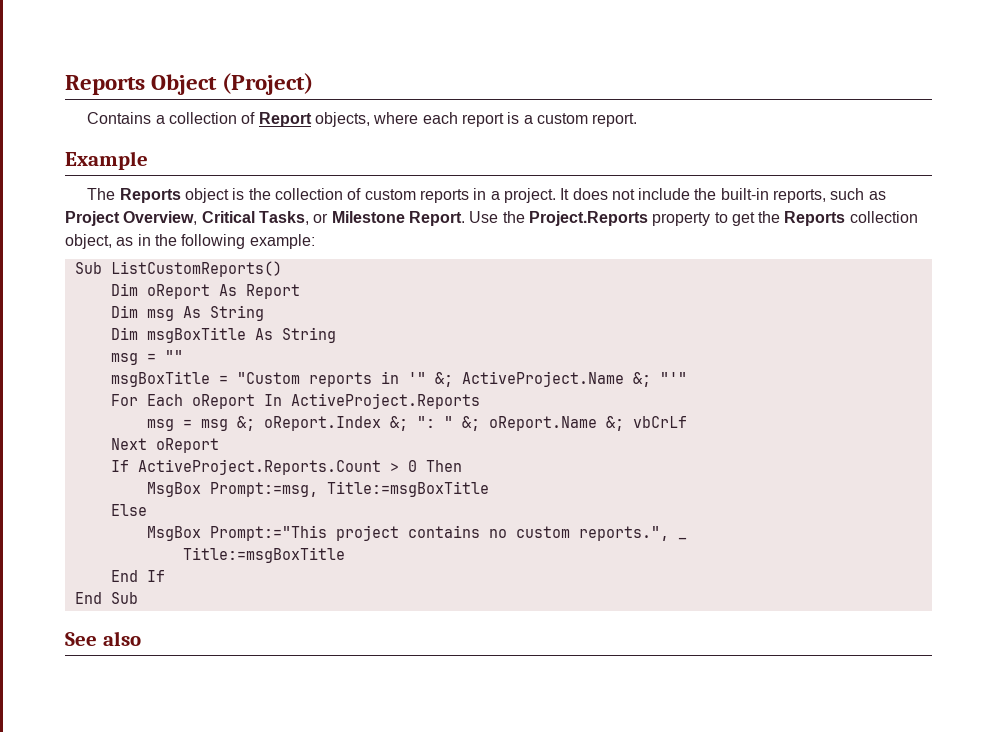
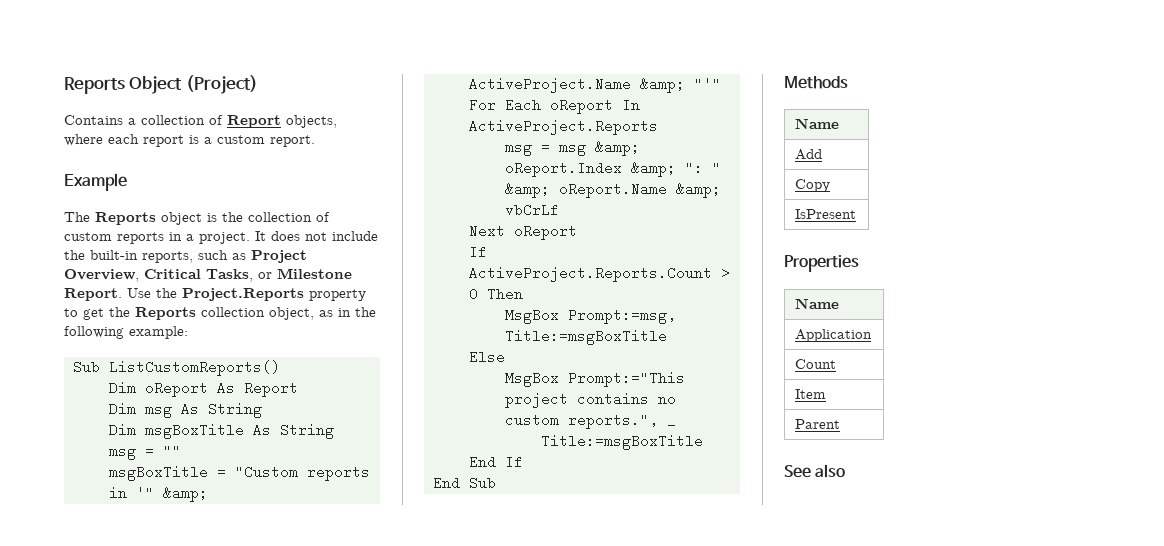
[434,371,651,387] &; ActiveProject.Name &; -> [163,486,208,502] [469,77,685,93] &amp; ActiveProject.Name &amp;
[236,416,624,431] &; oReport.Index &; ": " &; oReport.Name &; -> [595,140,640,156] [505,161,721,177] [505,182,721,198] &amp; oReport.Index &amp; ": " &amp; oReport.Name &amp;
(138, 598) none -> [784,76,848,89] [795,118,840,129] [795,149,823,160] [795,179,831,192] [795,209,857,219] [784,255,859,272] [795,298,840,309] [795,329,873,342] [795,359,837,369] [795,389,827,399] [795,419,841,429] // Methods // Name // Add // Copy // IsPresent // Properties // Name // Application // Count // Item // Parent

